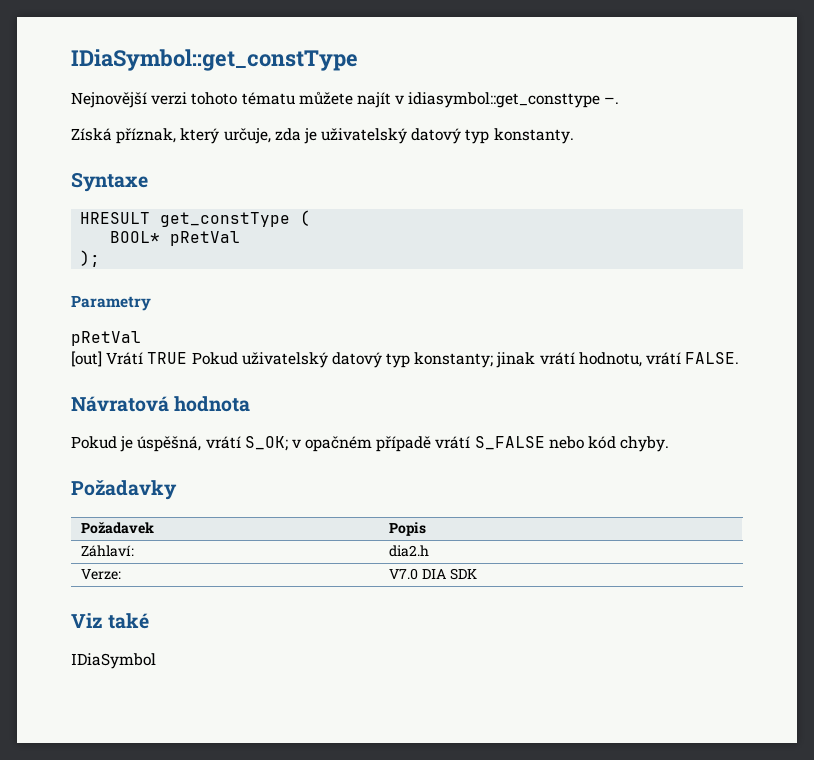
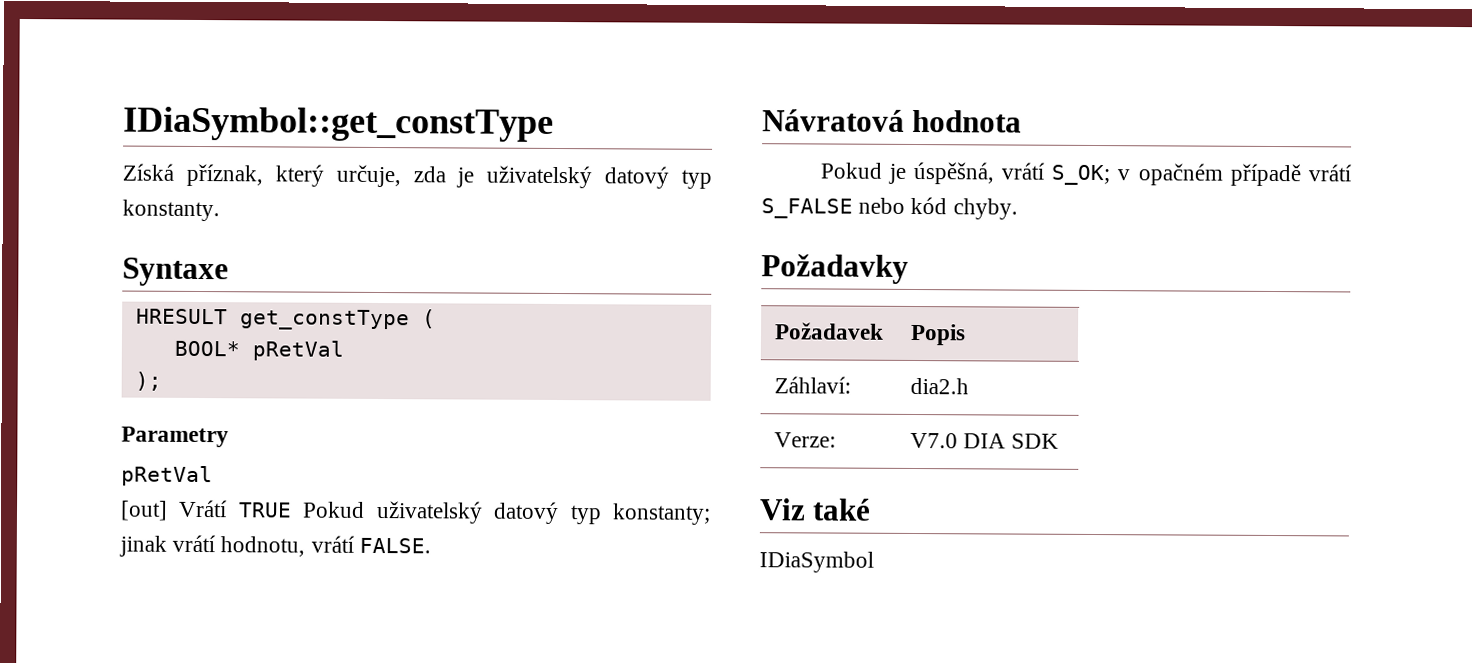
[71,91,620,108] // Nejnovější verzi tohoto tématu můžete najít v idiasymbol::get_consttype –. -> (554, 124) none

